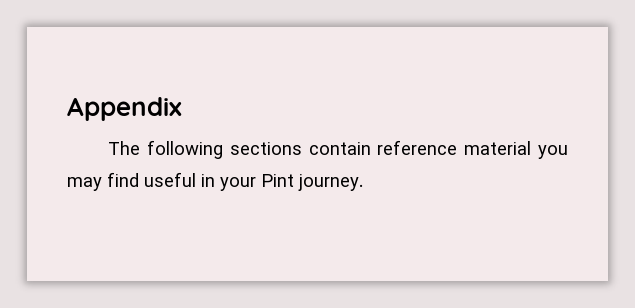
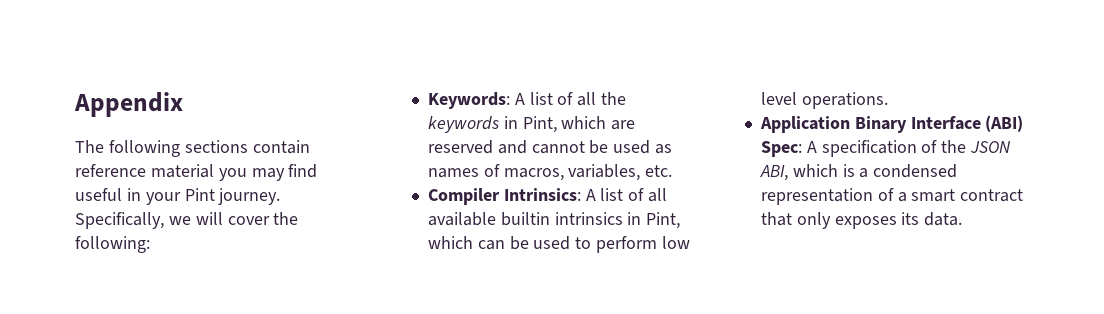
(363, 182) none -> [75,212,299,229] [75,236,150,253] [427,92,627,109] [427,116,636,133] [427,140,673,154] [427,164,673,181] [427,188,668,205] [427,212,681,229] [427,236,690,253] [760,92,888,109] [759,115,1024,133] [760,140,1012,157] [759,164,958,181] [760,188,1024,205] [760,212,963,229] Specifically, we will cover the following: // Keywords: A list of all the keywords in Pint, which are reserved and cannot be used as names of macros, variables, etc. // Compiler Intrinsics: A list of all available builtin intrinsics in Pint, which can be used to perform low level operations. // Application Binary Interface (ABI) Spec: A specification of the JSON ABI, which is a condensed representation of a smart contract that only exposes its data.

